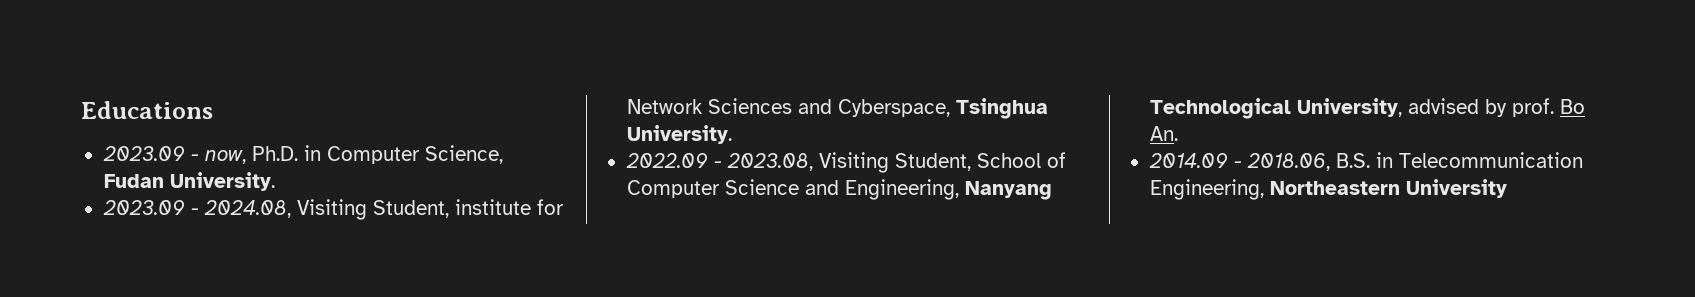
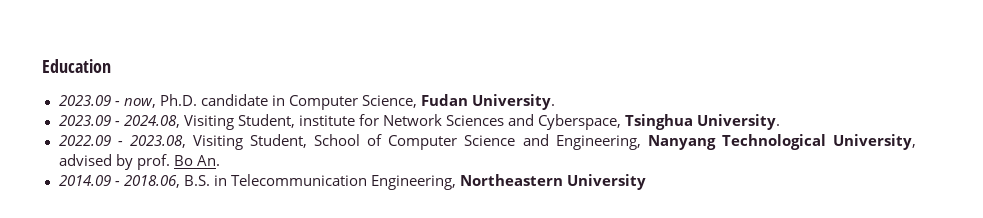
[81,101,213,119] Educations -> [42,59,111,73] Education
(298, 153) none -> [200,94,268,106] candidate

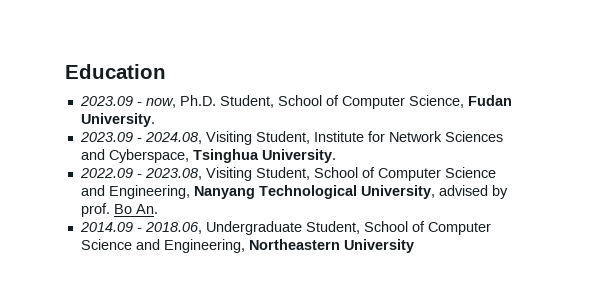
[200,94,285,106] candidate in -> [219,95,339,108] Student, School of
[298,115,355,126] institute -> [313,131,364,142] Institute
[183,174,367,186] B.S. in Telecommunication -> [205,221,491,235] [80,239,160,250] Undergraduate Student, School of Computer Science and

